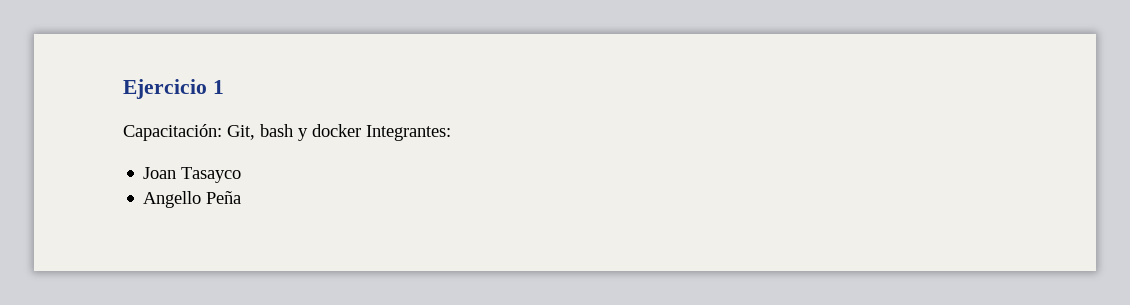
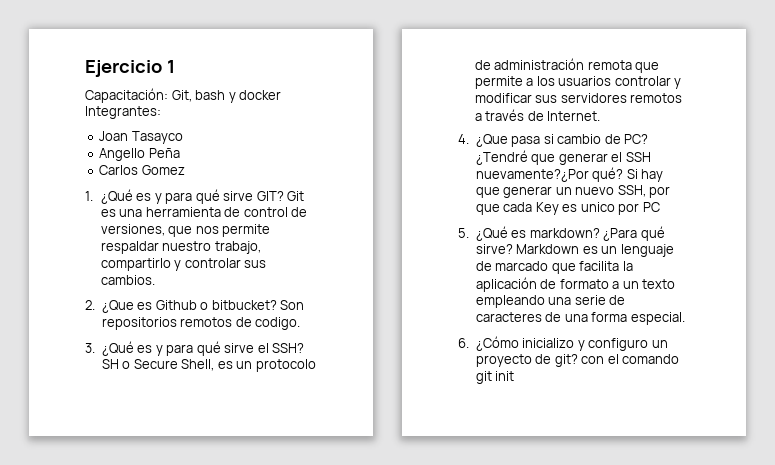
(242, 197) none -> [99,165,185,175] [85,189,305,204] [100,207,308,217] [100,224,271,237] [100,241,261,254] [100,258,267,271] [100,275,155,285] [85,300,305,313] [101,317,301,330] [85,341,305,356] [101,359,316,372] [474,58,660,73] [474,76,682,89] [474,93,683,103] [474,109,601,121] [458,134,649,147] [475,150,651,165] [475,167,664,182] [475,185,671,198] [475,202,660,215] [458,226,665,241] [475,244,674,257] [475,261,633,274] [475,277,676,292] [475,295,626,308] [475,312,685,325] [458,336,668,351] [475,354,680,367] [475,371,515,384] // Carlos Gomez // 1. ¿Qué es y para qué sirve GIT? Git es una herramienta de control de versiones, que nos permite respaldar nuestro trabajo, compartirlo y controlar sus cambios. // 2. ¿Que es Github o bitbucket? Son repositorios remotos de codigo. // 3. ¿Qué es y para qué sirve el SSH? SH o Secure Shell, es un protocolo de administración remota que permite a los usuarios controlar y modificar sus servidores remotos a través de Internet. // 4. ¿Que pasa si cambio de PC? ¿Tendré que generar el SSH nuevamente?¿Por qué? Si hay que generar un nuevo SSH, por que cada Key es unico por PC // 5. ¿Qué es markdown? ¿Para qué sirve? Markdown es un lenguaje de marcado que facilita la aplicación de formato a un texto empleando una serie de caracteres de una forma especial. // 6. ¿Cómo inicializo y configuro un proyecto de git? con el comando git init

